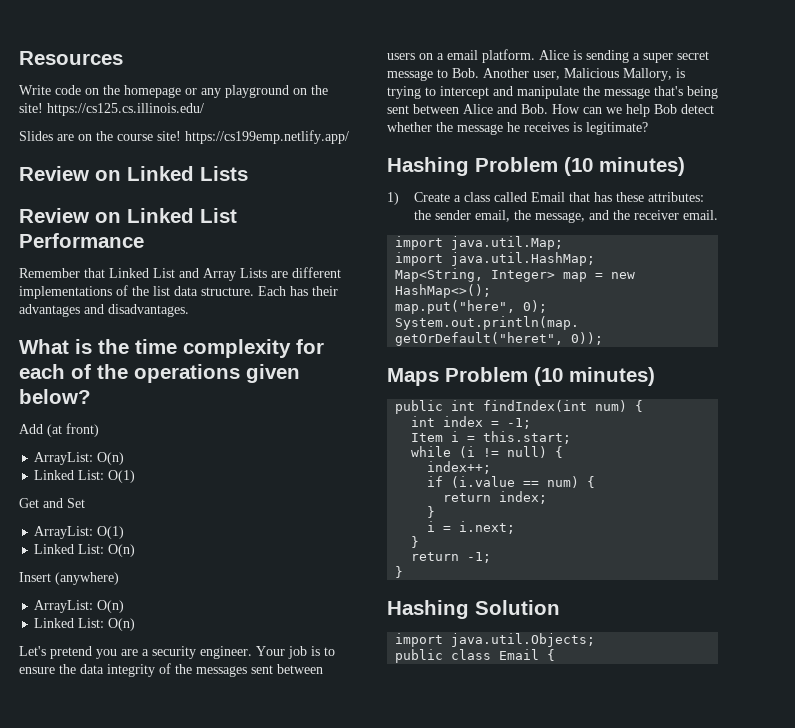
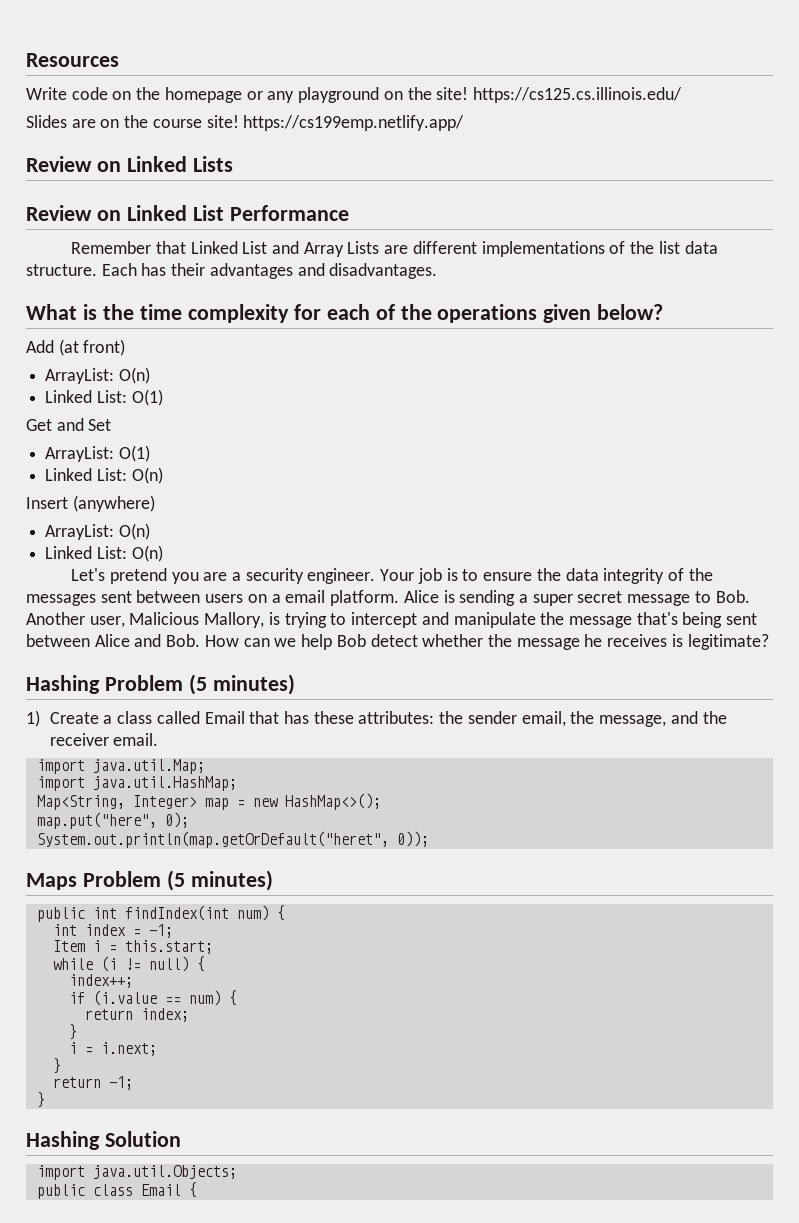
[564,157,593,176] (10 -> [188,674,207,695] (5
[534,367,563,386] (10 -> [166,870,185,891] (5

